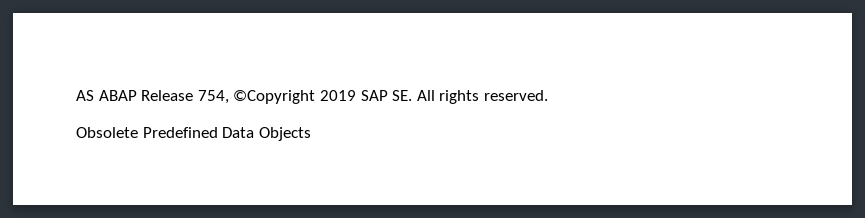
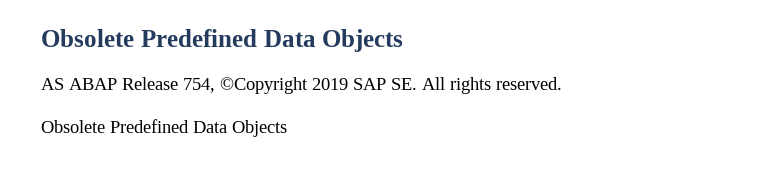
(76, 95) none -> [41,29,404,52] Obsolete Predefined Data Objects //

